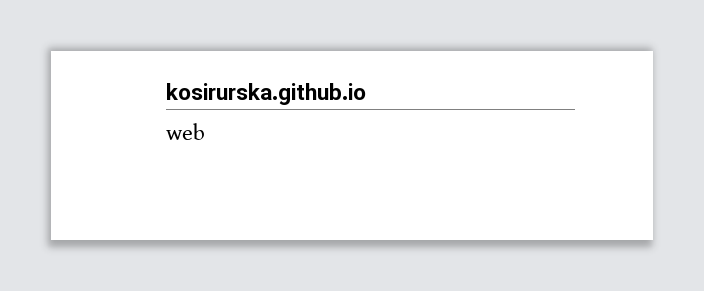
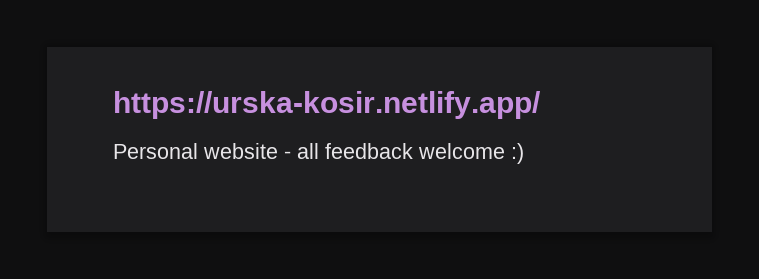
[166,83,366,105] [166,123,205,140] kosirurska.github.io // web -> [113,91,541,119] [113,143,524,164] https://urska-kosir.netlify.app/ // Personal website - all feedback welcome :)

